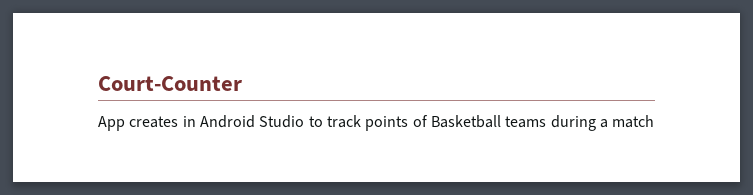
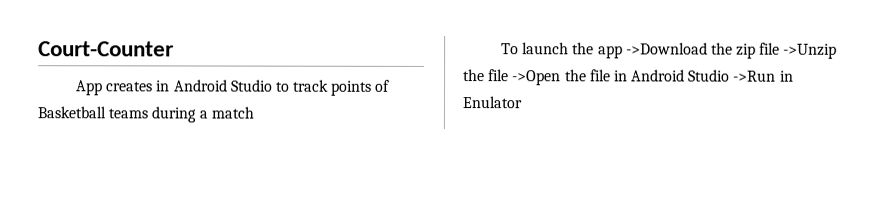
(655, 121) none -> [500,42,838,59] [463,69,794,86] [462,96,523,109] // To launch the app ->Download the zip file ->Unzip the file ->Open the file in Android Studio ->Run in Enulator

